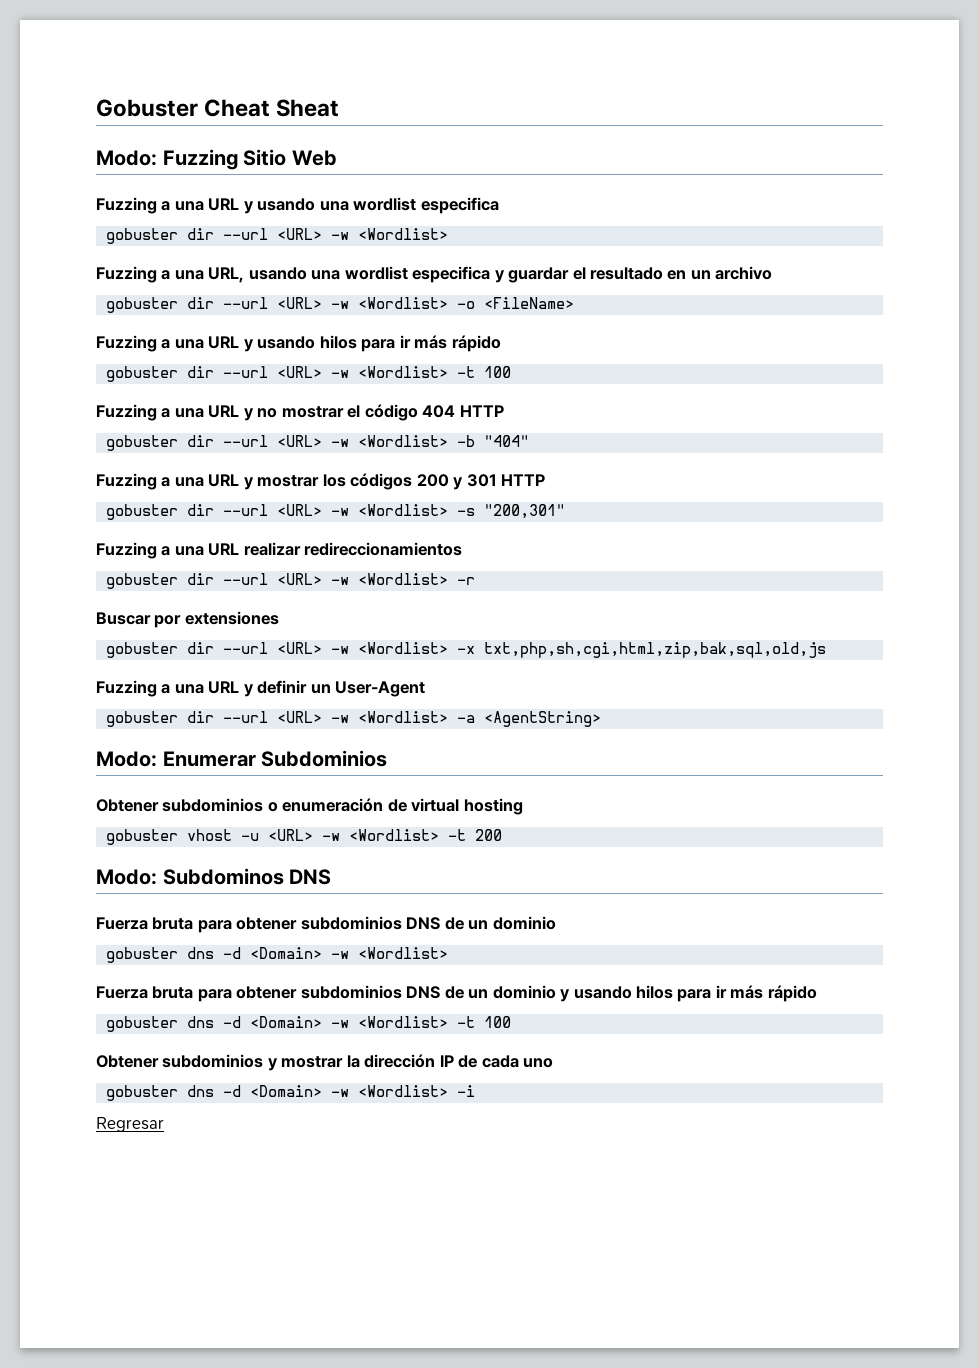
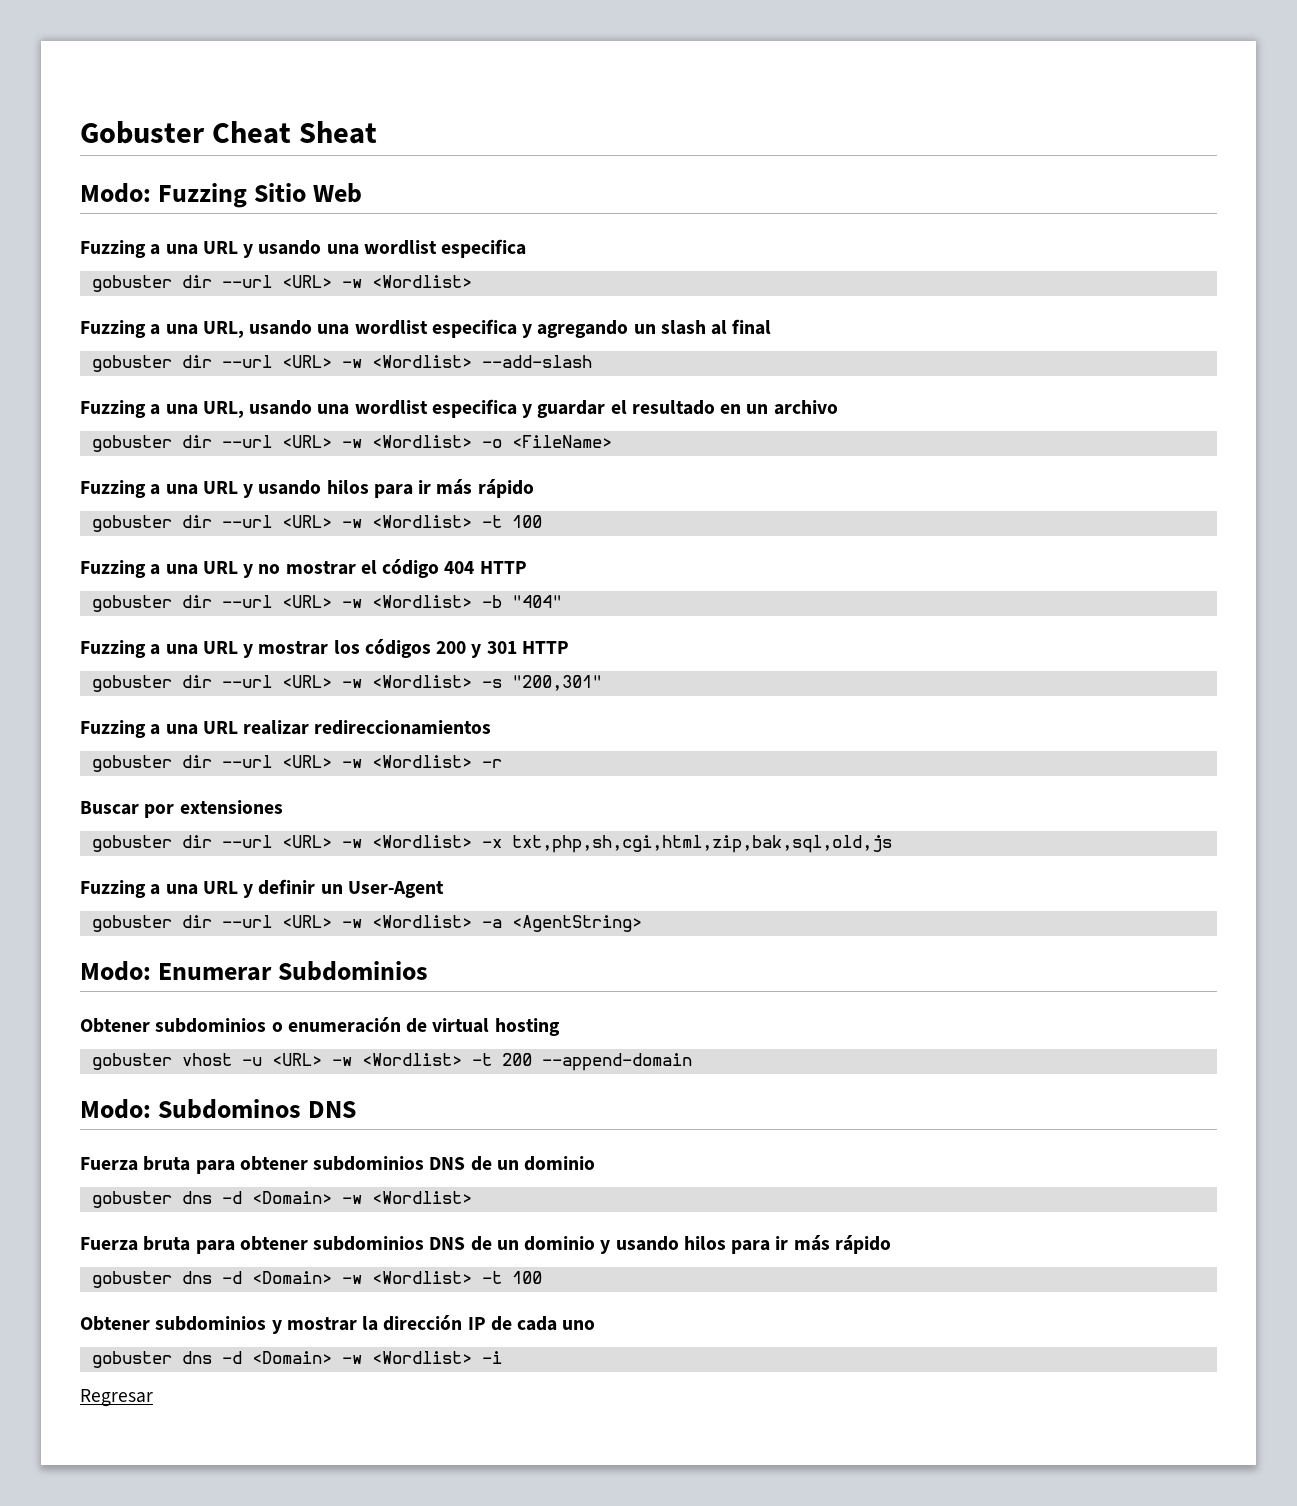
(449, 234) none -> [80,319,772,338] [91,355,592,372] // Fuzzing a una URL, usando una wordlist especifica y agregando un slash al final // gobuster dir --url <URL> -w <Wordlist> --add-slash
(503, 835) none -> [541,1053,692,1071] --append-domain

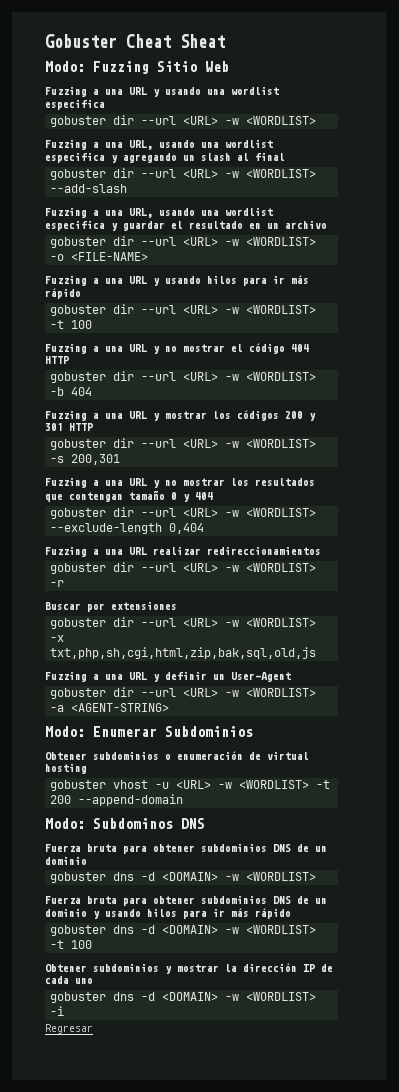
[371,275,472,288] <Wordlist> -> [246,116,317,125] <WORDLIST>
[371,355,472,368] <Wordlist> -> [246,169,317,178] <WORDLIST>
[371,435,612,448] <Wordlist> -o <FileName> -> [246,237,317,246] [50,252,149,261] <WORDLIST> -o <FILE-NAME>
[371,515,472,528] <Wordlist> -> [246,305,317,314] <WORDLIST>
[371,595,562,608] <Wordlist> -b "404" -> [246,372,317,381] [50,387,93,396] <WORDLIST> -b 404
[371,675,602,691] <Wordlist> -s "200,301" -> [246,439,317,448] [50,454,121,465] [45,477,315,488] [45,490,213,502] [50,507,317,519] [50,523,205,534] <WORDLIST> -s 200,301 // Fuzzing a una URL y no mostrar los resultados que contengan tamaño 0 y 404 // gobuster dir --url <URL> -w <WORDLIST> --exclude-length 0,404
[371,755,472,768] <Wordlist> -> [246,563,317,572] <WORDLIST>
[371,835,472,848] <Wordlist> -> [246,618,317,627] <WORDLIST>
[371,915,642,932] <Wordlist> -a <AgentString> -> [246,688,317,697] [50,703,170,712] <WORDLIST> -a <AGENT-STRING>
[361,1053,462,1066] <Wordlist> -> [239,780,310,789] <WORDLIST>
[251,1191,472,1204] <Domain> -w <Wordlist> -> [162,872,317,881] <DOMAIN> -w <WORDLIST>
[251,1271,472,1284] <Domain> -w <Wordlist> -> [162,925,317,934] <DOMAIN> -w <WORDLIST>
[251,1351,472,1364] <Domain> -w <Wordlist> -> [162,992,317,1001] <DOMAIN> -w <WORDLIST>

